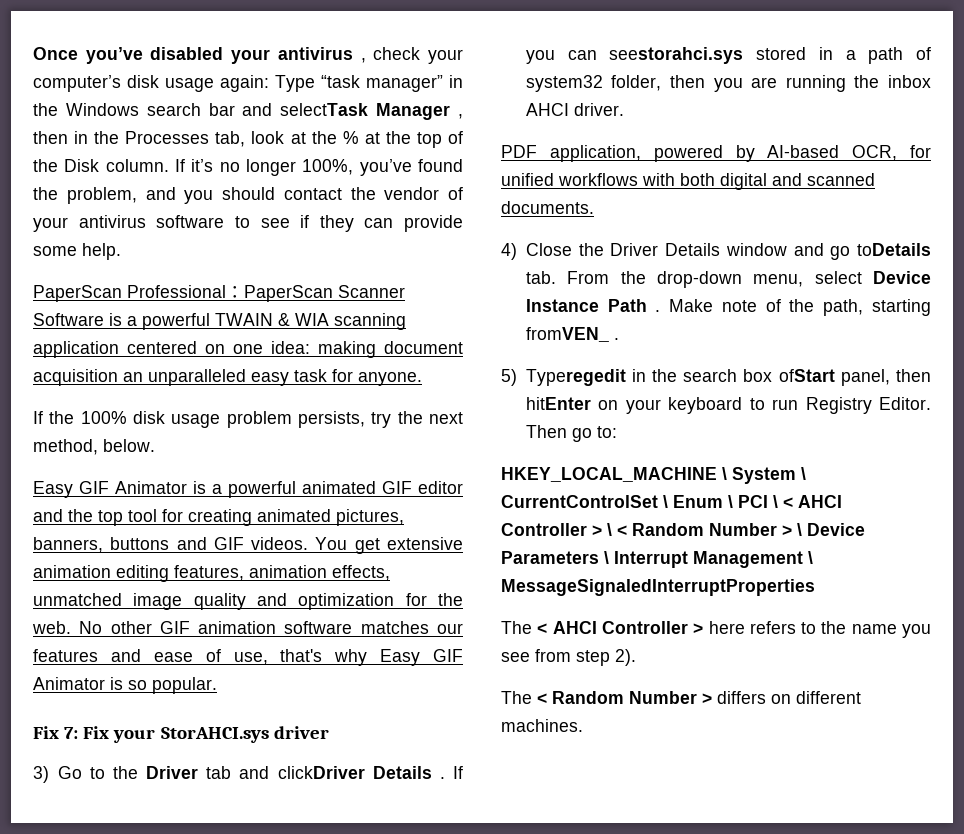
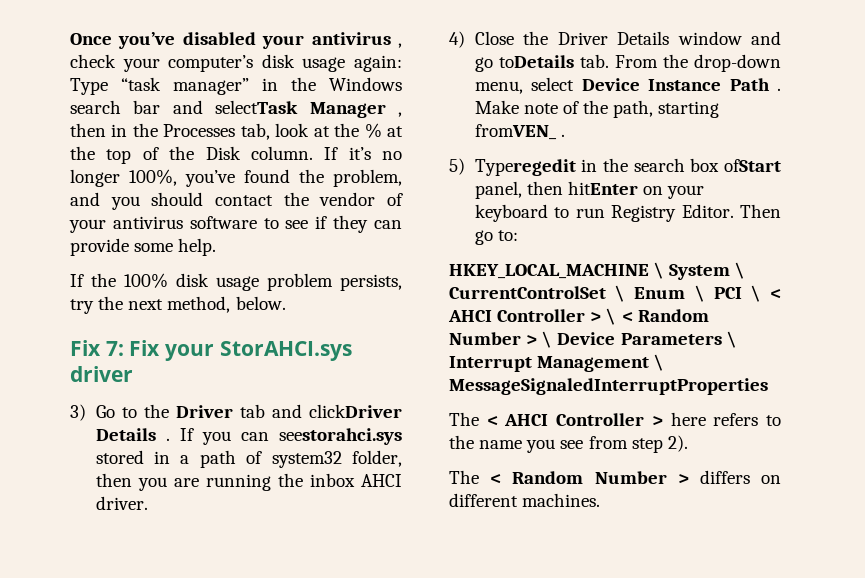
[33,285,405,302] [33,313,406,330] [33,341,463,358] [33,369,422,386] // PaperScan Professional：PaperScan Scanner Software is a powerful TWAIN & WIA scanning application centered on one idea: making document acquisition an unparalleled easy task for anyone. -> (217, 247) none
[33,481,463,498] [33,509,404,526] [33,537,463,554] [33,565,390,582] [33,593,463,610] [32,621,463,634] [33,649,463,666] [33,677,217,694] // Easy GIF Animator is a powerful animated GIF editor and the top tool for creating animated pictures, banners, buttons and GIF videos. You get extensive animation editing features, animation effects, unmatched image quality and optimization for the web. No other GIF animation software matches our features and ease of use, that's why Easy GIF Animator is so popular. -> (286, 303) none
[501,145,931,162] [501,173,875,190] [501,201,594,214] // PDF application, powered by AI-based OCR, for unified workflows with both digital and scanned documents. -> (148, 503) none

